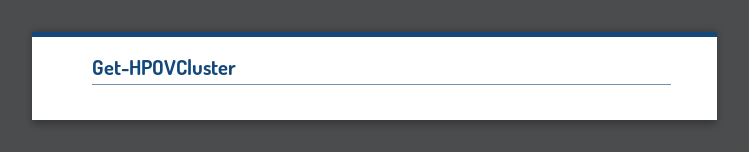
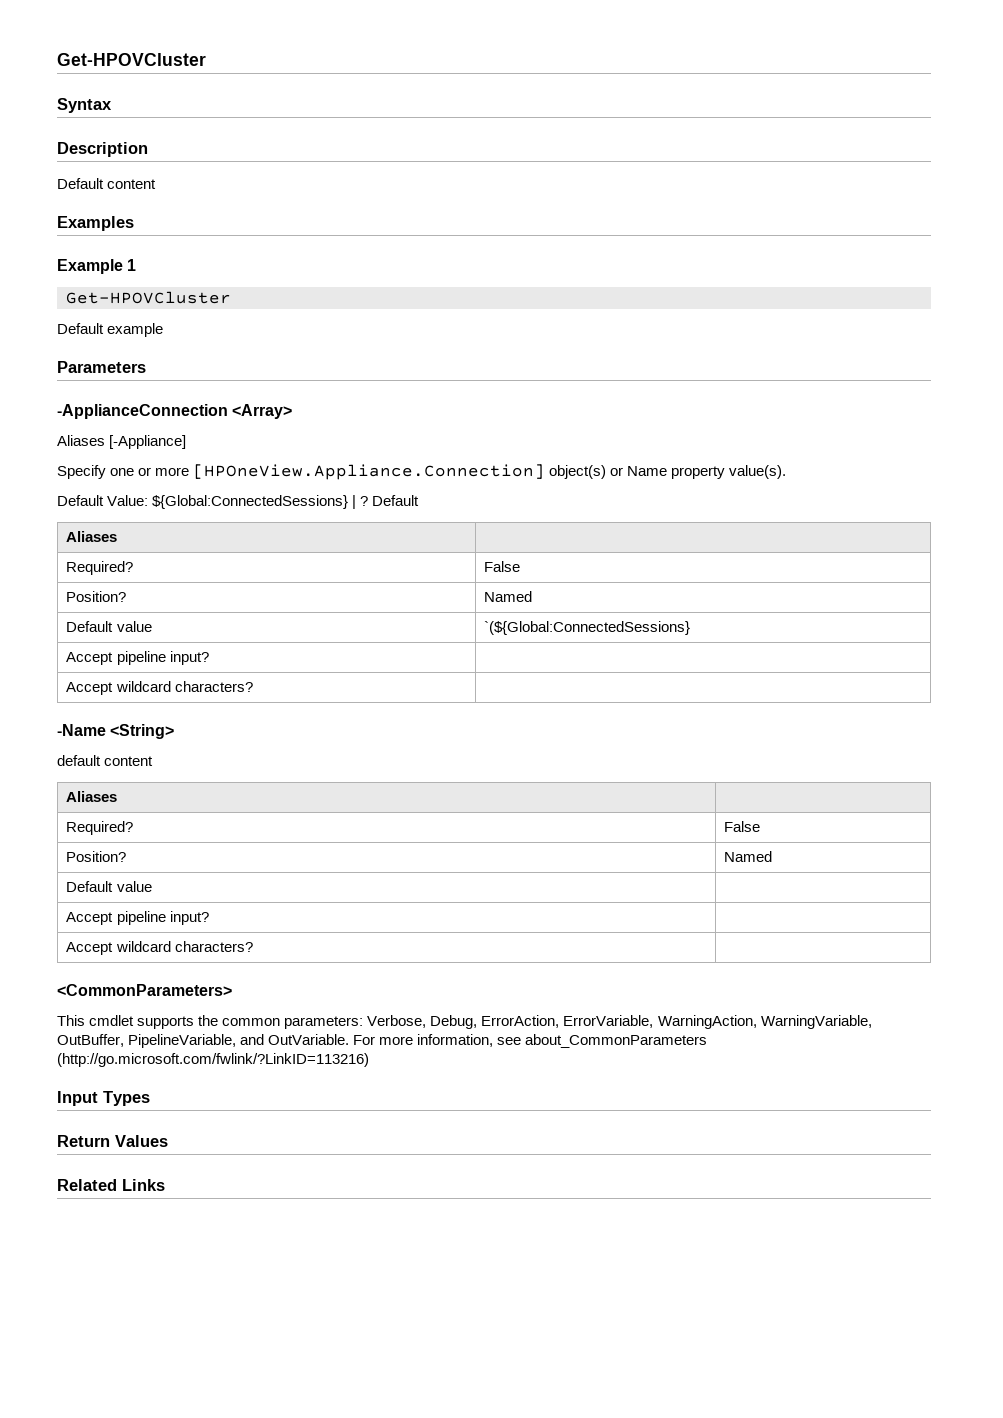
[92,59,236,75] Get-HPOVCluster -> [57,53,206,66] [57,98,112,113] [57,142,148,157] [57,178,157,189] [57,216,134,231] [57,259,137,274] [66,291,231,304] [57,323,164,337] [57,361,146,373] [57,404,293,419] [57,435,187,449] [57,464,787,480] [57,495,420,509] [66,531,118,542] [66,561,134,575] [484,561,521,572] [66,591,127,602] [484,591,533,602] [66,621,152,632] [484,621,691,635] [66,651,209,665] [66,681,253,695] [57,724,175,739] [57,755,154,766] [66,791,118,802] [66,821,134,835] [724,821,761,832] [66,851,127,862] [724,851,773,862] [66,881,152,892] [66,911,209,925] [66,941,253,955] [57,984,232,996] [57,1015,872,1029] [57,1034,708,1048] [57,1053,369,1067] [57,1091,150,1106] [57,1135,168,1147] [57,1179,165,1191] Get-HPOVCluster // Syntax // Description // Default content // Examples // Example 1 // Get-HPOVCluster // Default example // Parameters // -ApplianceConnection <Array> // Aliases [-Appliance] // Specify one or more [HPOneView.Appliance.Connection] object(s) or Name property value(s). // Default Value: ${Global:ConnectedSessions} | ? Default // Aliases | // Required? | False // Position? | Named // Default value | `(${Global:ConnectedSessions} // Accept pipeline input? | // Accept wildcard characters? | // -Name <String> // default content // Aliases | // Required? | False // Position? | Named // Default value | // Accept pipeline input? | // Accept wildcard characters? | // <CommonParameters> // This cmdlet supports the common parameters: Verbose, Debug, ErrorAction, ErrorVariable, WarningAction, WarningVariable, OutBuffer, PipelineVariable, and OutVariable. For more information, see about_CommonParameters (http://go.microsoft.com/fwlink/?LinkID=113216) // Input Types // Return Values // Related Links

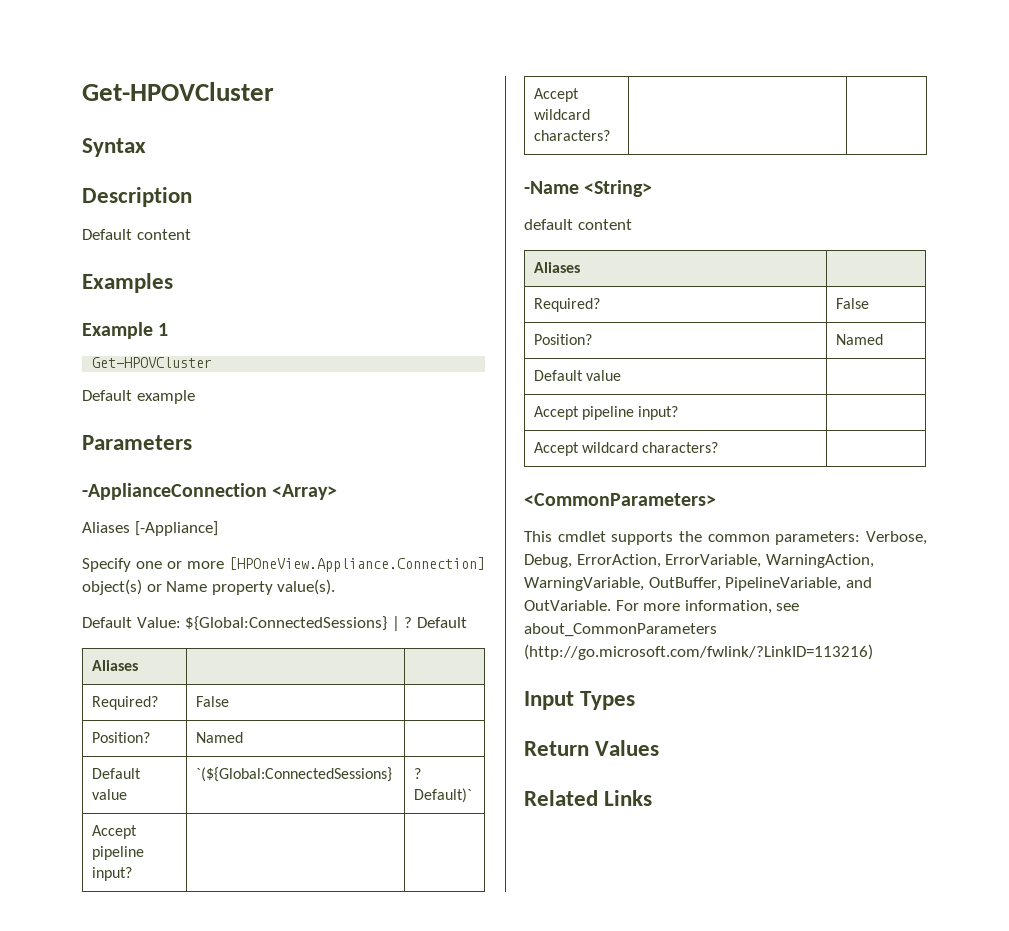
[66,561,134,575] [484,561,521,572] [66,591,127,602] [484,591,533,602] // Required? | False // Position? | Named -> [92,696,159,710] [196,696,230,707] [92,732,151,743] [196,732,244,743] | // Required? | False | // Position? | Named |
[66,651,209,665] [66,681,253,695] // Accept pipeline input? | // Accept wildcard characters? | -> [414,768,422,779] [414,788,473,803] [92,825,138,839] [92,846,145,860] [92,867,133,881] [534,88,580,102] [534,109,591,120] [534,130,611,141] | ? Default)` // Accept pipeline input? | | // Accept wildcard characters? | |

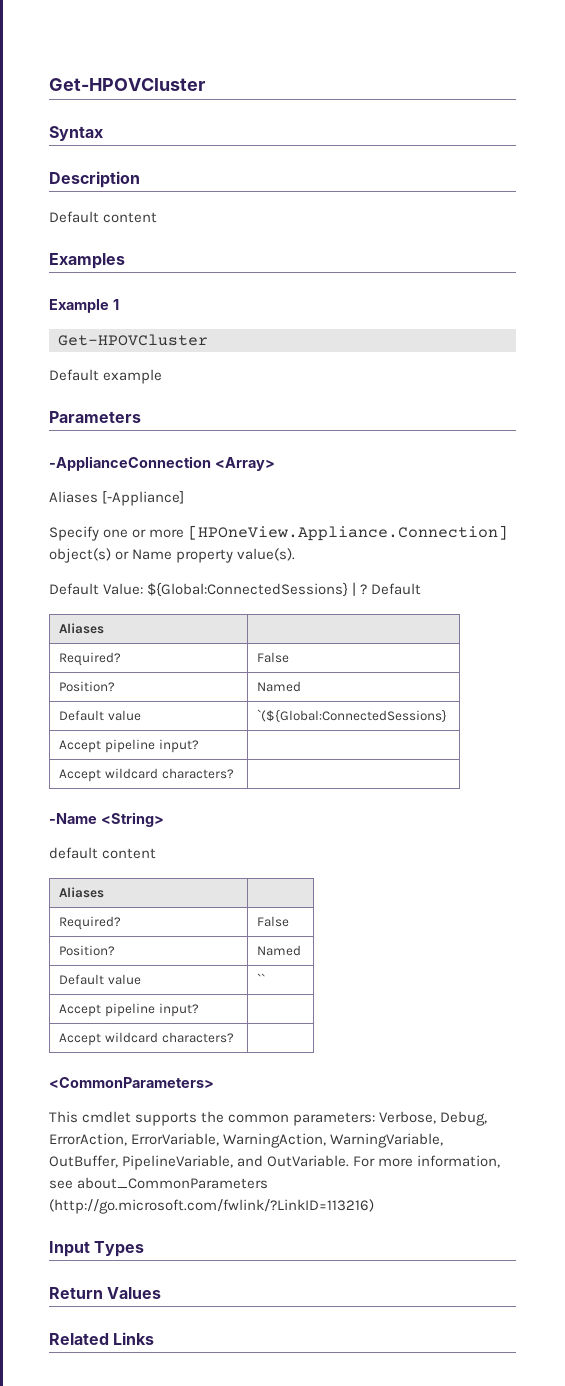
[92,696,159,710] [196,696,230,707] [92,732,151,743] [196,732,244,743] | // Required? | False | // Position? | Named | -> [59,652,122,666] [257,652,290,663] [59,681,116,692] [257,681,302,692] // Required? | False // Position? | Named
[414,768,422,779] [414,788,473,803] [92,825,138,839] [92,846,145,860] [92,867,133,881] [534,88,580,102] [534,109,591,120] [534,130,611,141] | ? Default)` // Accept pipeline input? | | // Accept wildcard characters? | | -> [59,739,199,753] [59,768,234,782] // Accept pipeline input? | // Accept wildcard characters? |
(622, 375) none -> [257,973,266,984] ``

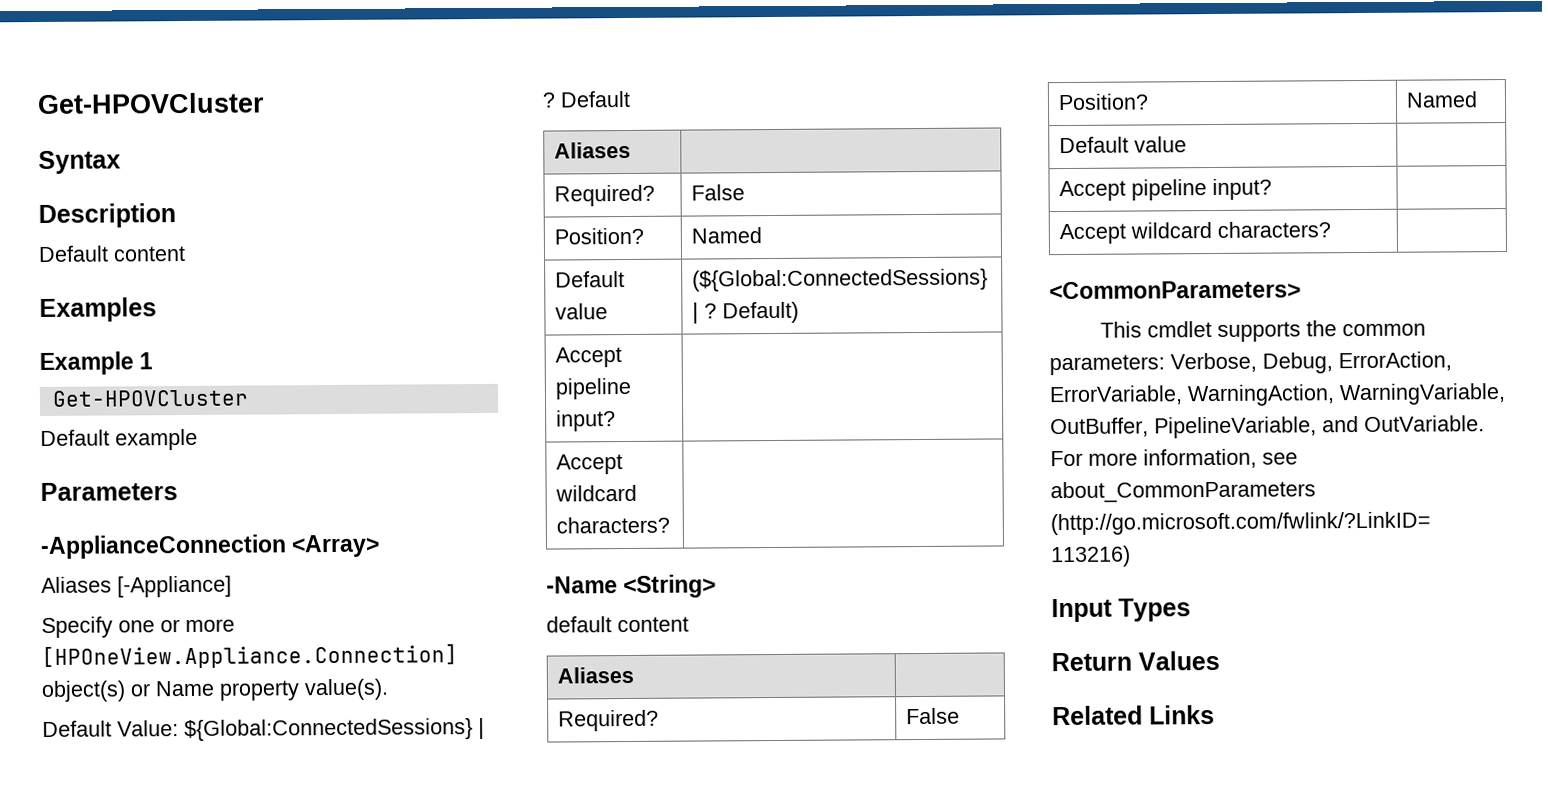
[257,709,448,722] `(${Global:ConnectedSessions} -> [691,268,988,292] [691,301,799,324] (${Global:ConnectedSessions} | ? Default)
[257,973,266,984] `` -> (1187, 144) none

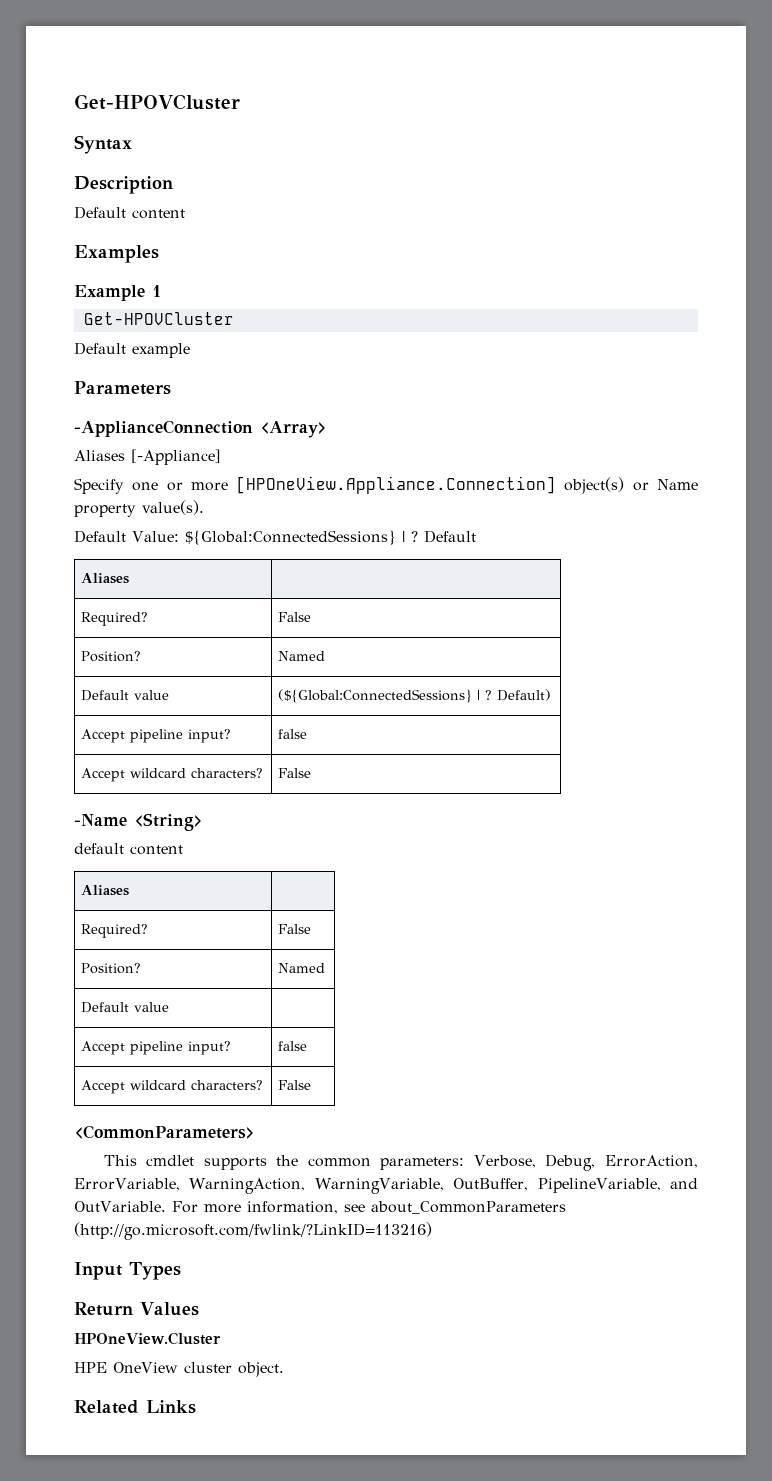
[555,454,623,475] [554,484,637,502] [555,516,670,534] // Accept wildcard characters? | -> [278,729,308,739] [81,768,264,782] [278,768,312,778] false // Accept wildcard characters? | False
[1058,221,1331,245] // Accept wildcard characters? | -> [278,1041,308,1051] [81,1080,264,1094] [278,1080,312,1090] false // Accept wildcard characters? | False
(1220, 660) none -> [74,1332,221,1345] [74,1362,284,1377] // HPOneView.Cluster // HPE OneView cluster object.

